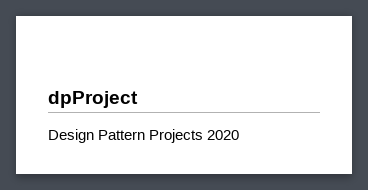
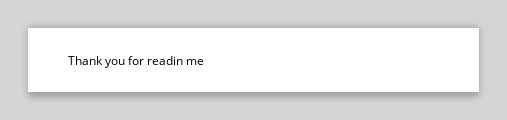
[48,91,138,108] [48,129,240,143] dpProject // Design Pattern Projects 2020 -> [68,56,205,68] Thank you for readin me

